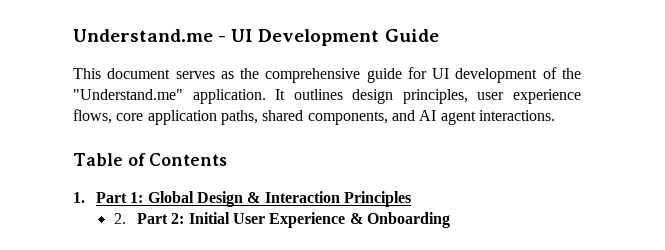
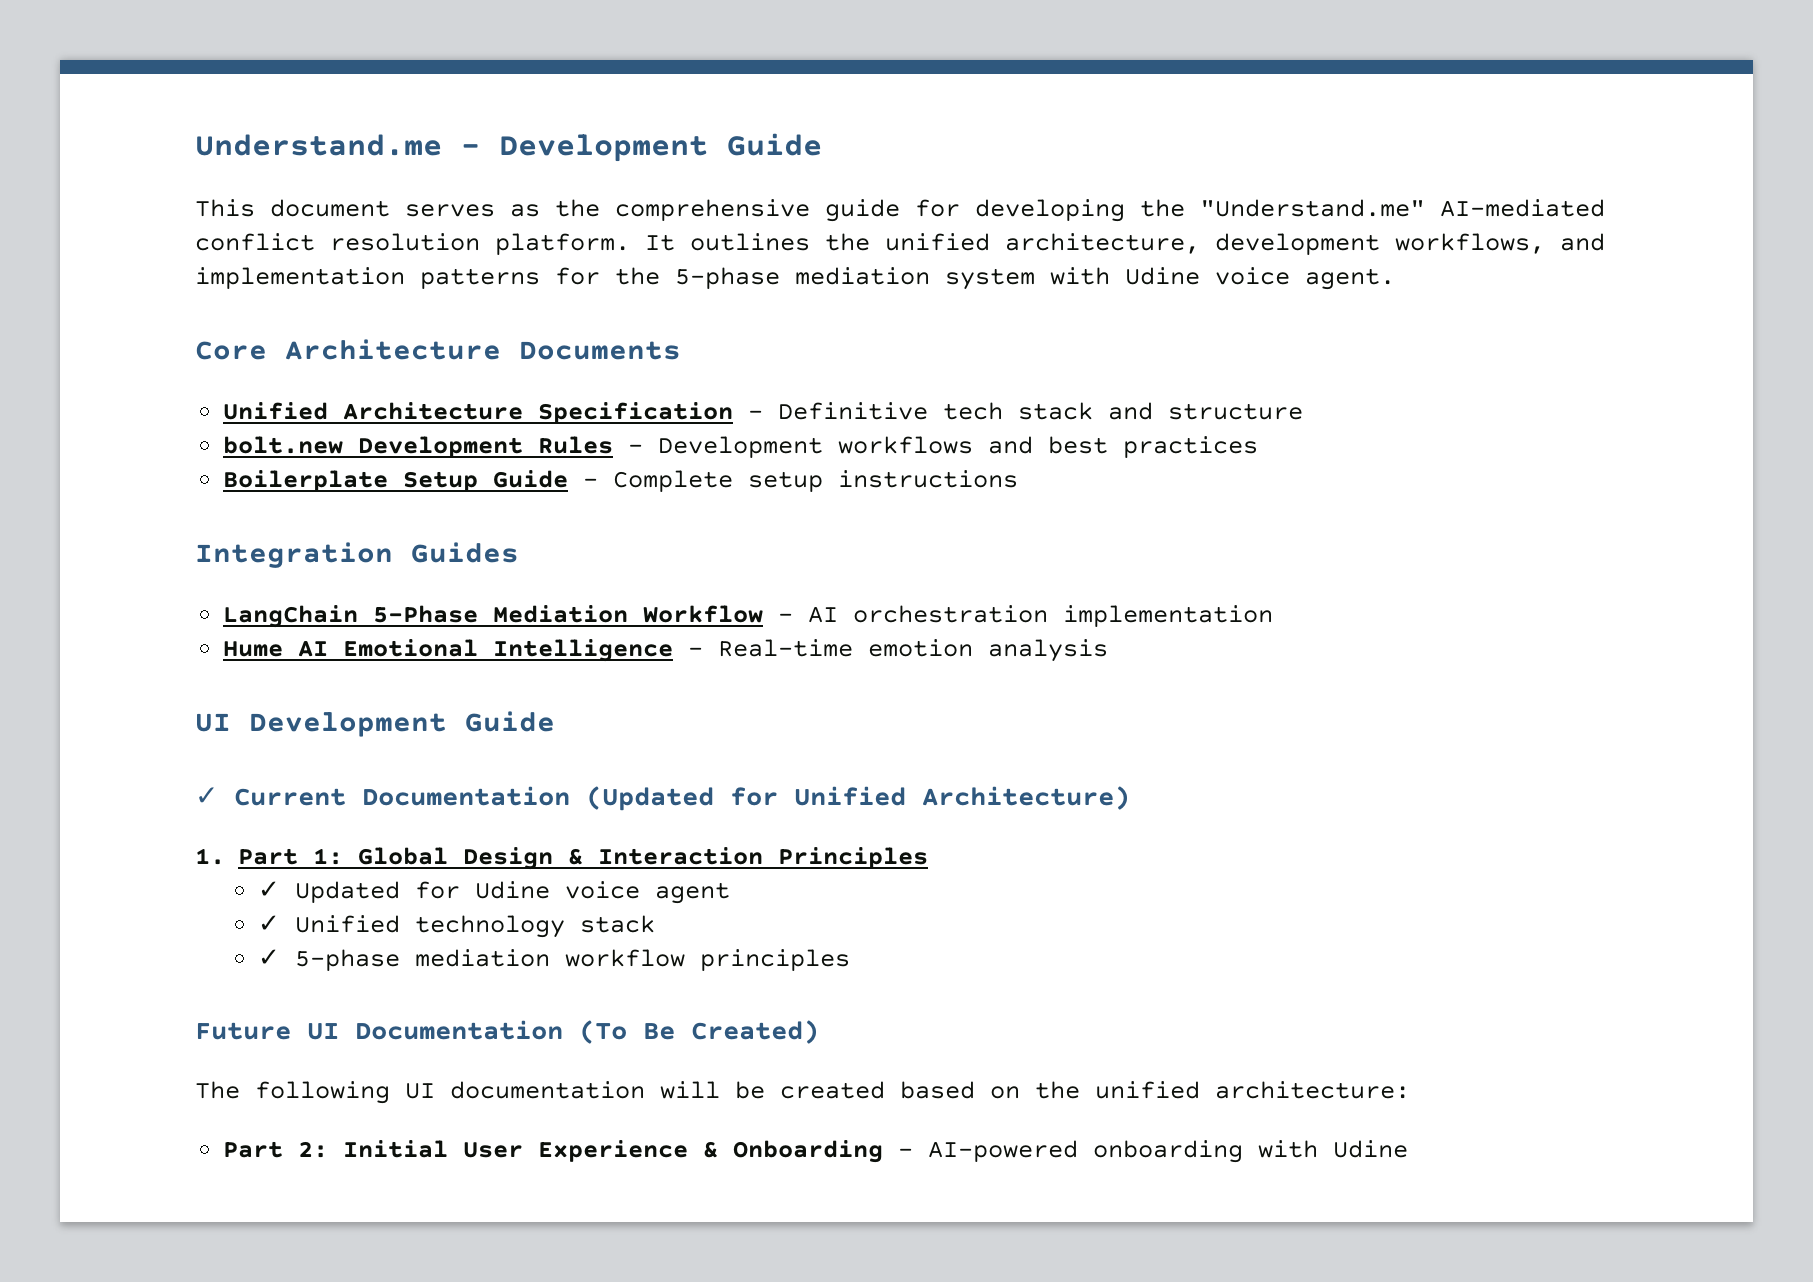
[231,29,254,42] UI -> (480, 149) none
[432,67,581,83] [73,89,581,104] [73,109,555,125] [73,153,228,166] UI development of the "Understand.me" application. It outlines design principles, user experience flows, core application paths, shared components, and AI agent interactions. // Table of Contents -> [975,199,1605,222] [195,233,1605,255] [195,267,1395,290] [195,339,681,360] [223,402,1304,424] [223,436,1259,458] [223,470,1019,492] [195,542,519,568] [223,605,1274,628] [223,639,1109,662] [195,711,555,737] [195,786,1130,811] developing the "Understand.me" AI-mediated conflict resolution platform. It outlines the unified architecture, development workflows, and implementation patterns for the 5-phase mediation system with Udine voice agent. // Core Architecture Documents // Unified Architecture Specification - Definitive tech stack and structure // bolt.new Development Rules - Development workflows and best practices // Boilerplate Setup Guide - Complete setup instructions // Integration Guides // LangChain 5-Phase Mediation Workflow - AI orchestration implementation // Hume AI Emotional Intelligence - Real-time emotion analysis // UI Development Guide // ✓ Current Documentation (Updated for Unified Architecture)
[113,213,126,224] 2. -> [257,881,730,904] [257,915,655,938] [257,949,850,971] [195,1020,819,1044] [195,1081,1410,1104] ✓ Updated for Udine voice agent // ✓ Unified technology stack // ✓ 5-phase mediation workflow principles // Future UI Documentation (To Be Created) // The following UI documentation will be created based on the unified architecture: //
(450, 220) none -> [898,1140,1409,1163] - AI-powered onboarding with Udine

